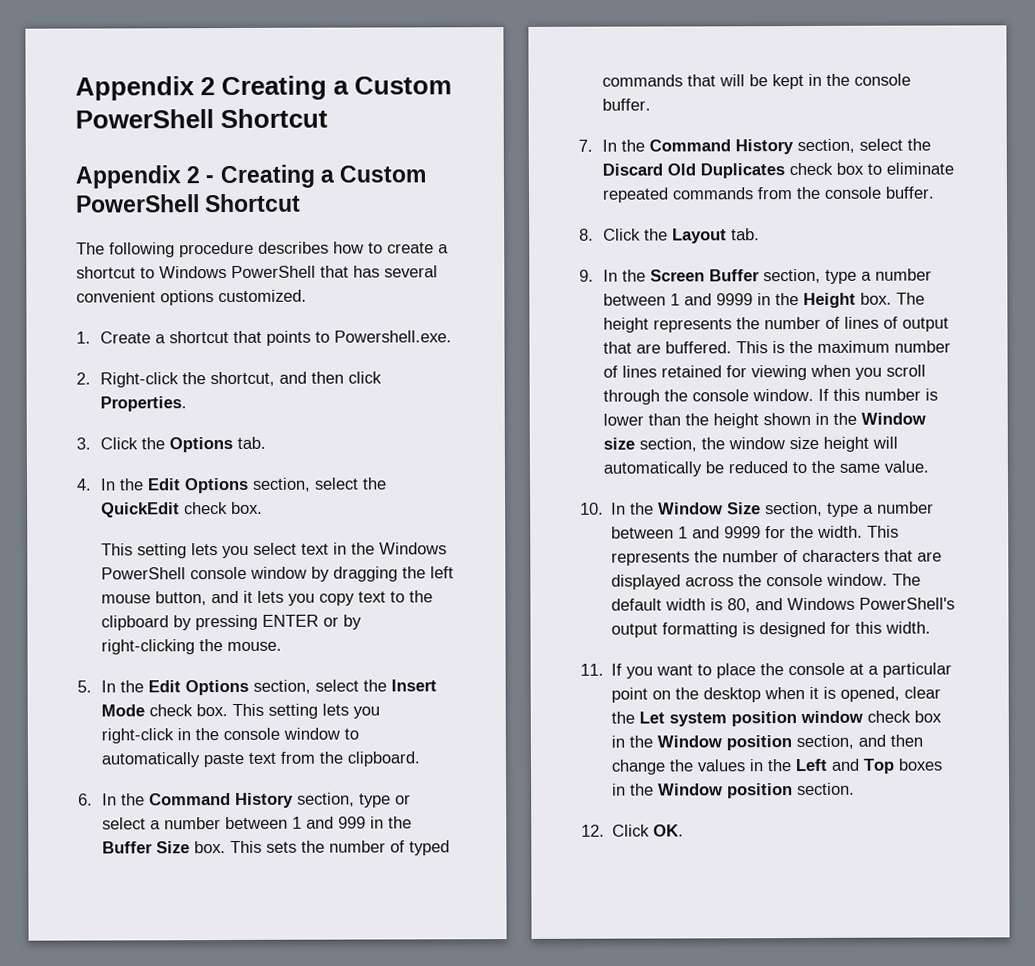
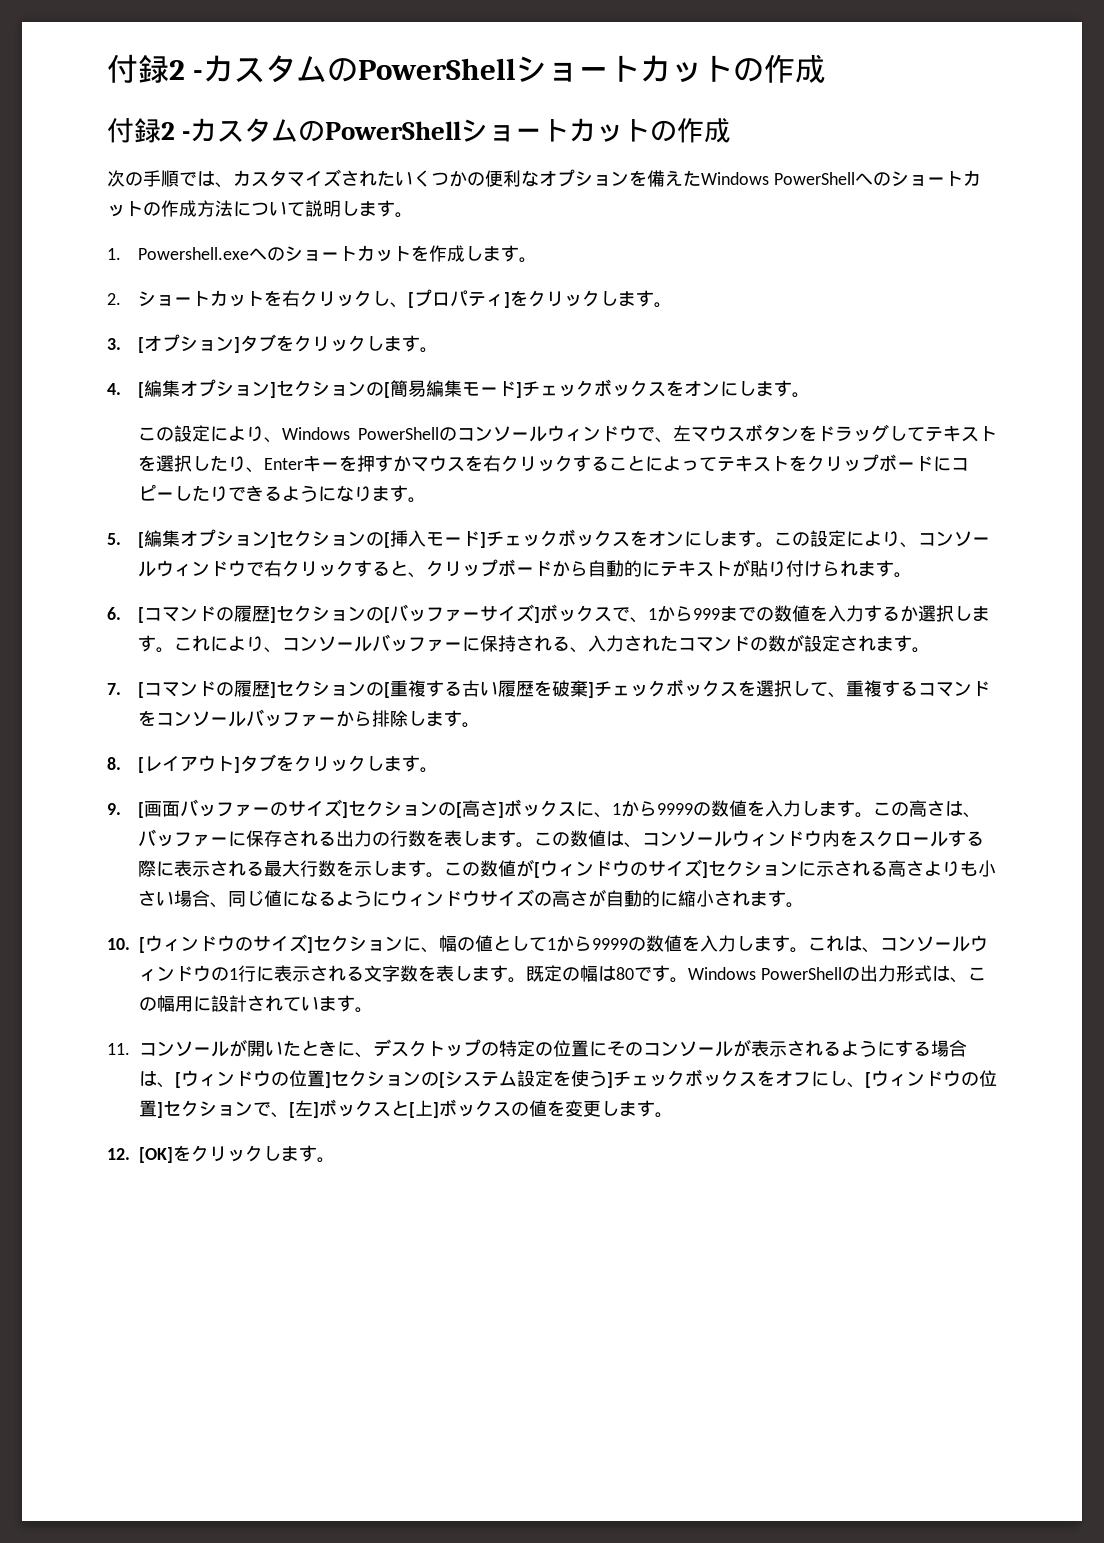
[75,75,453,101] [75,108,329,129] [75,164,427,189] [75,193,302,213] [76,241,449,258] [76,265,438,279] [76,289,307,306] [76,330,453,346] [76,371,383,388] [100,396,188,412] [76,436,267,453] [76,477,388,494] [101,501,264,518] [101,542,448,559] [101,566,455,582] [101,590,434,606] [101,614,363,631] [101,639,283,655] [77,679,438,696] [101,703,381,719] [101,727,360,744] [101,751,421,768] [78,792,412,808] [102,816,413,830] [102,840,451,856] [602,73,912,90] [602,98,652,111] [578,138,932,155] [602,162,955,179] [602,186,936,203] [579,228,761,244] [579,268,933,284] [603,292,926,309] [603,316,950,333] [603,340,952,354] [603,364,927,381] [603,388,939,405] [603,412,927,429] [603,436,899,452] [603,460,930,477] [580,501,935,517] [611,525,900,539] [611,549,943,566] [611,573,922,590] [611,597,956,613] [611,621,932,638] [580,662,953,679] [611,686,942,703] [611,710,943,727] [611,734,924,751] [611,758,944,775] [612,782,856,799] [581,824,685,837] Appendix 2 Creating a Custom PowerShell Shortcut // Appendix 2 - Creating a Custom PowerShell Shortcut // The following procedure describes how to create a shortcut to Windows PowerShell that has several convenient options customized. // 1. Create a shortcut that points to Powershell.exe. // 2. Right-click the shortcut, and then click Properties. // 3. Click the Options tab. // 4. In the Edit Options section, select the QuickEdit check box. // This setting lets you select text in the Windows PowerShell console window by dragging the left mouse button, and it lets you copy text to the clipboard by pressing ENTER or by right-clicking the mouse. // 5. In the Edit Options section, select the Insert Mode check box. This setting lets you right-click in the console window to automatically paste text from the clipboard. // 6. In the Command History section, type or select a number between 1 and 999 in the Buffer Size box. This sets the number of typed commands that will be kept in the console buffer. // 7. In the Command History section, select the Discard Old Duplicates check box to eliminate repeated commands from the console buffer. // 8. Click the Layout tab. // 9. In the Screen Buffer section, type a number between 1 and 9999 in the Height box. The height represents the number of lines of output that are buffered. This is the maximum number of lines retained for viewing when you scroll through the console window. If this number is lower than the height shown in the Window size section, the window size height will automatically be reduced to the same value. // 10. In the Window Size section, type a number between 1 and 9999 for the width. This represents the number of characters that are displayed across the console window. The default width is 80, and Windows PowerShell's output formatting is designed for this width. // 11. If you want to place the console at a particular point on the desktop when it is opened, clear the Let system position window check box in the Window position section, and then change the values in the Left and Top boxes in the Window position section. // 12. Click OK. -> [107,54,827,83] [107,118,732,143] [107,169,981,188] [107,200,413,218] [107,245,538,263] [107,289,673,308] [107,334,439,353] [107,379,811,398] [138,424,997,443] [138,454,970,473] [138,484,427,503] [107,529,991,548] [138,559,913,578] [107,604,991,623] [138,634,931,653] [107,679,991,698] [138,709,481,728] [107,754,439,773] [107,799,982,818] [138,829,985,848] [138,859,997,878] [138,889,805,908] [107,934,988,953] [139,965,986,983] [139,995,373,1013] [107,1039,967,1058] [139,1069,997,1088] [139,1099,673,1118] [107,1145,335,1163] 付録2 -カスタムのPowerShellショートカットの作成 // 付録2 -カスタムのPowerShellショートカットの作成 // 次の手順では、カスタマイズされたいくつかの便利なオプションを備えたWindows PowerShellへのショートカットの作成方法について説明します。 // 1. Powershell.exeへのショートカットを作成します。 // 2.ショートカットを右クリックし、[プロパティ]をクリックします。 // 3. [オプション]タブをクリックします。 // 4. [編集オプション]セクションの[簡易編集モード]チェックボックスをオンにします。 // この設定により、Windows PowerShellのコンソールウィンドウで、左マウスボタンをドラッグしてテキストを選択したり、Enterキーを押すかマウスを右クリックすることによってテキストをクリップボードにコピーしたりできるようになります。 // 5. [編集オプション]セクションの[挿入モード]チェックボックスをオンにします。この設定により、コンソールウィンドウで右クリックすると、クリップボードから自動的にテキストが貼り付けられます。 // 6. [コマンドの履歴]セクションの[バッファーサイズ]ボックスで、1から999までの数値を入力するか選択します。これにより、コンソールバッファーに保持される、入力されたコマンドの数が設定されます。 // 7. [コマンドの履歴]セクションの[重複する古い履歴を破棄]チェックボックスを選択して、重複するコマンドをコンソールバッファーから排除します。 // 8. [レイアウト]タブをクリックします。 // 9. [画面バッファーのサイズ]セクションの[高さ]ボックスに、1から9999の数値を入力します。この高さは、バッファーに保存される出力の行数を表します。この数値は、コンソールウィンドウ内をスクロールする際に表示される最大行数を示します。この数値が[ウィンドウのサイズ]セクションに示される高さよりも小さい場合、同じ値になるようにウィンドウサイズの高さが自動的に縮小されます。 // 10. [ウィンドウのサイズ]セクションに、幅の値として1から9999の数値を入力します。これは、コンソールウィンドウの1行に表示される文字数を表します。既定の幅は80です。Windows PowerShellの出力形式は、この幅用に設計されています。 // 11.コンソールが開いたときに、デスクトップの特定の位置にそのコンソールが表示されるようにする場合は、[ウィンドウの位置]セクションの[システム設定を使う]チェックボックスをオフにし、[ウィンドウの位置]セクションで、[左]ボックスと[上]ボックスの値を変更します。 // 12. [OK]をクリックします。

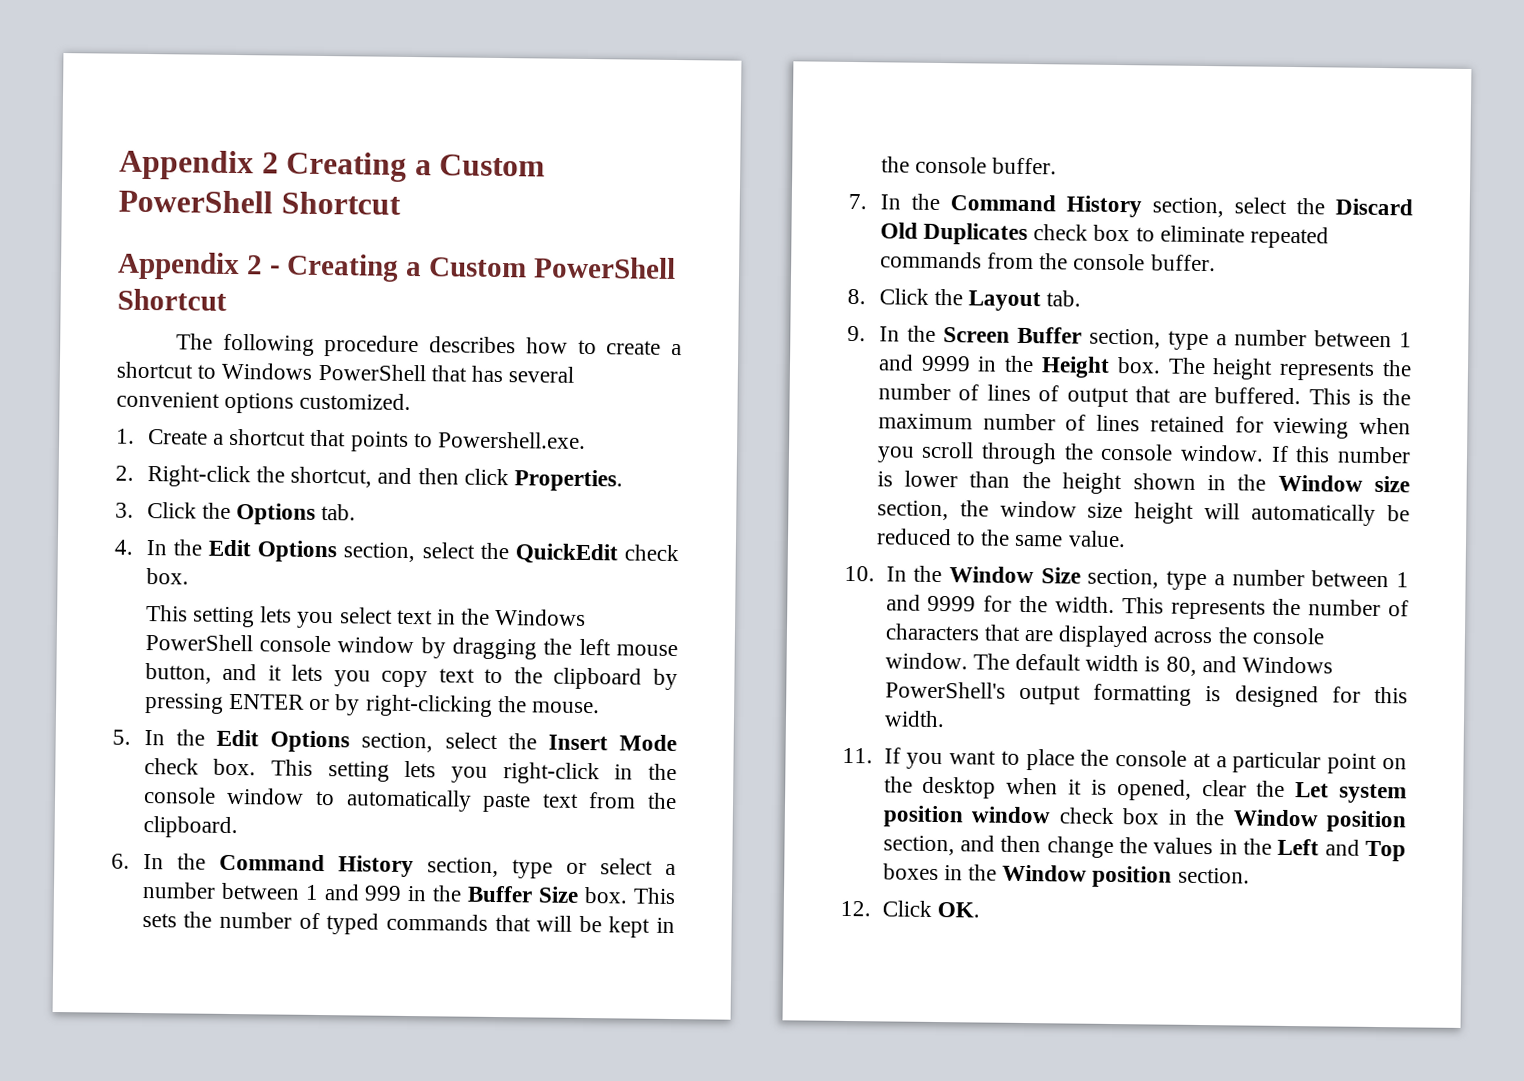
[107,54,827,83] [107,118,732,143] [107,169,981,188] [107,200,413,218] [107,245,538,263] [107,289,673,308] [107,334,439,353] [107,379,811,398] [138,424,997,443] [138,454,970,473] [138,484,427,503] [107,529,991,548] [138,559,913,578] [107,604,991,623] [138,634,931,653] [107,679,991,698] [138,709,481,728] [107,754,439,773] [107,799,982,818] [138,829,985,848] [138,859,997,878] [138,889,805,908] [107,934,988,953] [139,965,986,983] [139,995,373,1013] [107,1039,967,1058] [139,1069,997,1088] [139,1099,673,1118] [107,1145,335,1163] 付録2 -カスタムのPowerShellショートカットの作成 // 付録2 -カスタムのPowerShellショートカットの作成 // 次の手順では、カスタマイズされたいくつかの便利なオプションを備えたWindows PowerShellへのショートカットの作成方法について説明します。 // 1. Powershell.exeへのショートカットを作成します。 // 2.ショートカットを右クリックし、[プロパティ]をクリックします。 // 3. [オプション]タブをクリックします。 // 4. [編集オプション]セクションの[簡易編集モード]チェックボックスをオンにします。 // この設定により、Windows PowerShellのコンソールウィンドウで、左マウスボタンをドラッグしてテキストを選択したり、Enterキーを押すかマウスを右クリックすることによってテキストをクリップボードにコピーしたりできるようになります。 // 5. [編集オプション]セクションの[挿入モード]チェックボックスをオンにします。この設定により、コンソールウィンドウで右クリックすると、クリップボードから自動的にテキストが貼り付けられます。 // 6. [コマンドの履歴]セクションの[バッファーサイズ]ボックスで、1から999までの数値を入力するか選択します。これにより、コンソールバッファーに保持される、入力されたコマンドの数が設定されます。 // 7. [コマンドの履歴]セクションの[重複する古い履歴を破棄]チェックボックスを選択して、重複するコマンドをコンソールバッファーから排除します。 // 8. [レイアウト]タブをクリックします。 // 9. [画面バッファーのサイズ]セクションの[高さ]ボックスに、1から9999の数値を入力します。この高さは、バッファーに保存される出力の行数を表します。この数値は、コンソールウィンドウ内をスクロールする際に表示される最大行数を示します。この数値が[ウィンドウのサイズ]セクションに示される高さよりも小さい場合、同じ値になるようにウィンドウサイズの高さが自動的に縮小されます。 // 10. [ウィンドウのサイズ]セクションに、幅の値として1から9999の数値を入力します。これは、コンソールウィンドウの1行に表示される文字数を表します。既定の幅は80です。Windows PowerShellの出力形式は、この幅用に設計されています。 // 11.コンソールが開いたときに、デスクトップの特定の位置にそのコンソールが表示されるようにする場合は、[ウィンドウの位置]セクションの[システム設定を使う]チェックボックスをオフにし、[ウィンドウの位置]セクションで、[左]ボックスと[上]ボックスの値を変更します。 // 12. [OK]をクリックします。 -> [119,149,546,182] [118,189,401,215] [117,251,676,282] [117,288,227,311] [176,333,682,358] [116,361,575,383] [116,391,412,414] [116,428,587,452] [115,465,624,492] [115,502,357,525] [114,539,679,565] [145,568,189,585] [145,605,587,629] [144,634,678,660] [144,663,678,691] [144,693,601,717] [112,729,678,753] [143,757,678,785] [142,786,677,813] [142,815,238,839] [111,853,677,879] [141,881,676,905] [141,911,676,938] [880,156,1058,175] [848,193,1413,218] [879,222,1330,249] [879,251,1216,272] [847,288,1082,312] [847,325,1412,351] [877,354,1412,381] [877,383,1411,408] [877,413,1411,439] [876,441,1411,465] [876,470,1410,495] [876,500,1410,526] [875,528,1126,548] [844,565,1409,591] [885,594,1409,620] [884,623,1325,648] [884,652,1333,676] [884,681,1408,708] [883,710,945,728] [842,747,1407,774] [883,776,1407,804] [882,805,1406,833] [882,835,1406,862] [882,863,1250,888] [840,900,980,918] Appendix 2 Creating a Custom PowerShell Shortcut // Appendix 2 - Creating a Custom PowerShell Shortcut // The following procedure describes how to create a shortcut to Windows PowerShell that has several convenient options customized. // 1. Create a shortcut that points to Powershell.exe. // 2. Right-click the shortcut, and then click Properties. // 3. Click the Options tab. // 4. In the Edit Options section, select the QuickEdit check box. // This setting lets you select text in the Windows PowerShell console window by dragging the left mouse button, and it lets you copy text to the clipboard by pressing ENTER or by right-clicking the mouse. // 5. In the Edit Options section, select the Insert Mode check box. This setting lets you right-click in the console window to automatically paste text from the clipboard. // 6. In the Command History section, type or select a number between 1 and 999 in the Buffer Size box. This sets the number of typed commands that will be kept in the console buffer. // 7. In the Command History section, select the Discard Old Duplicates check box to eliminate repeated commands from the console buffer. // 8. Click the Layout tab. // 9. In the Screen Buffer section, type a number between 1 and 9999 in the Height box. The height represents the number of lines of output that are buffered. This is the maximum number of lines retained for viewing when you scroll through the console window. If this number is lower than the height shown in the Window size section, the window size height will automatically be reduced to the same value. // 10. In the Window Size section, type a number between 1 and 9999 for the width. This represents the number of characters that are displayed across the console window. The default width is 80, and Windows PowerShell's output formatting is designed for this width. // 11. If you want to place the console at a particular point on the desktop when it is opened, clear the Let system position window check box in the Window position section, and then change the values in the Left and Top boxes in the Window position section. // 12. Click OK.

